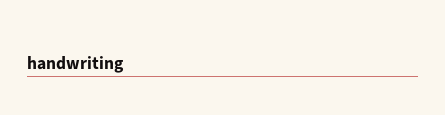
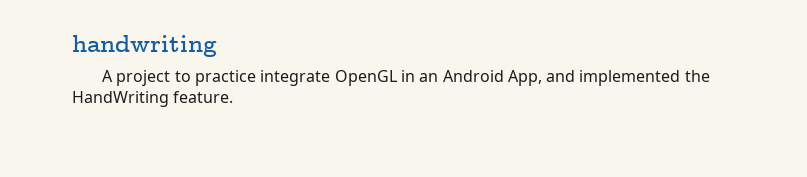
(124, 64) none -> [101,70,710,86] [72,91,234,107] // A project to practice integrate OpenGL in an Android App, and implemented the HandWriting feature.

